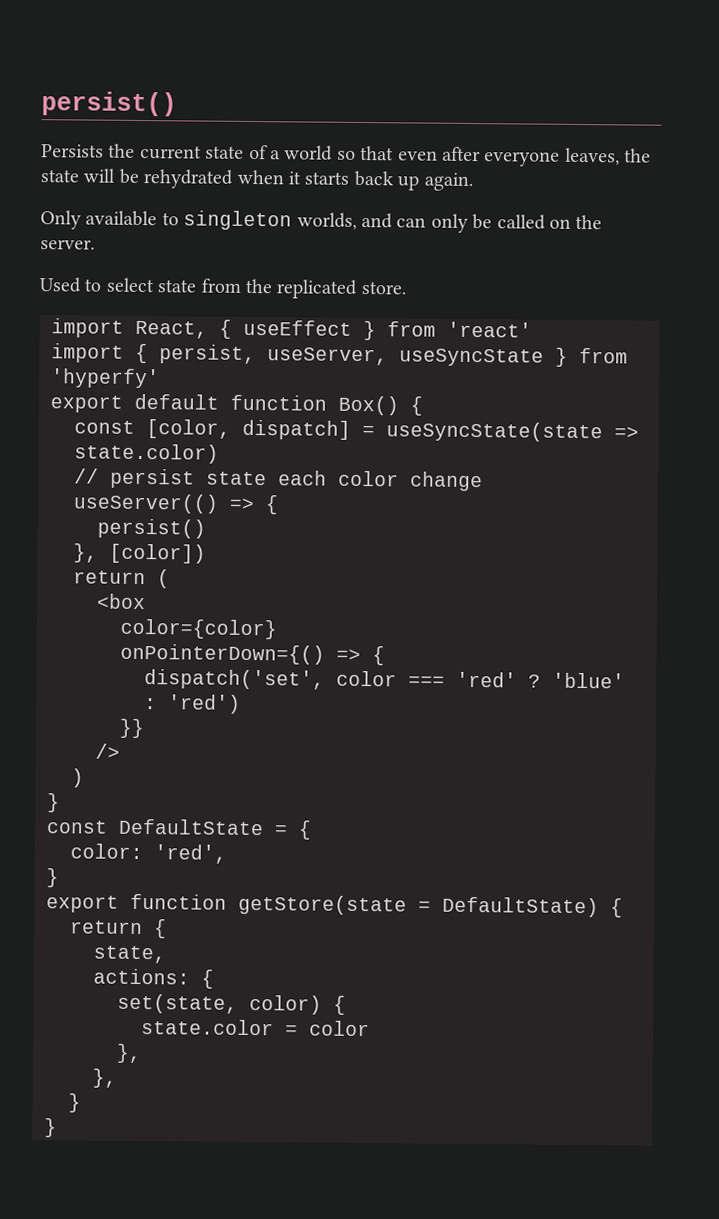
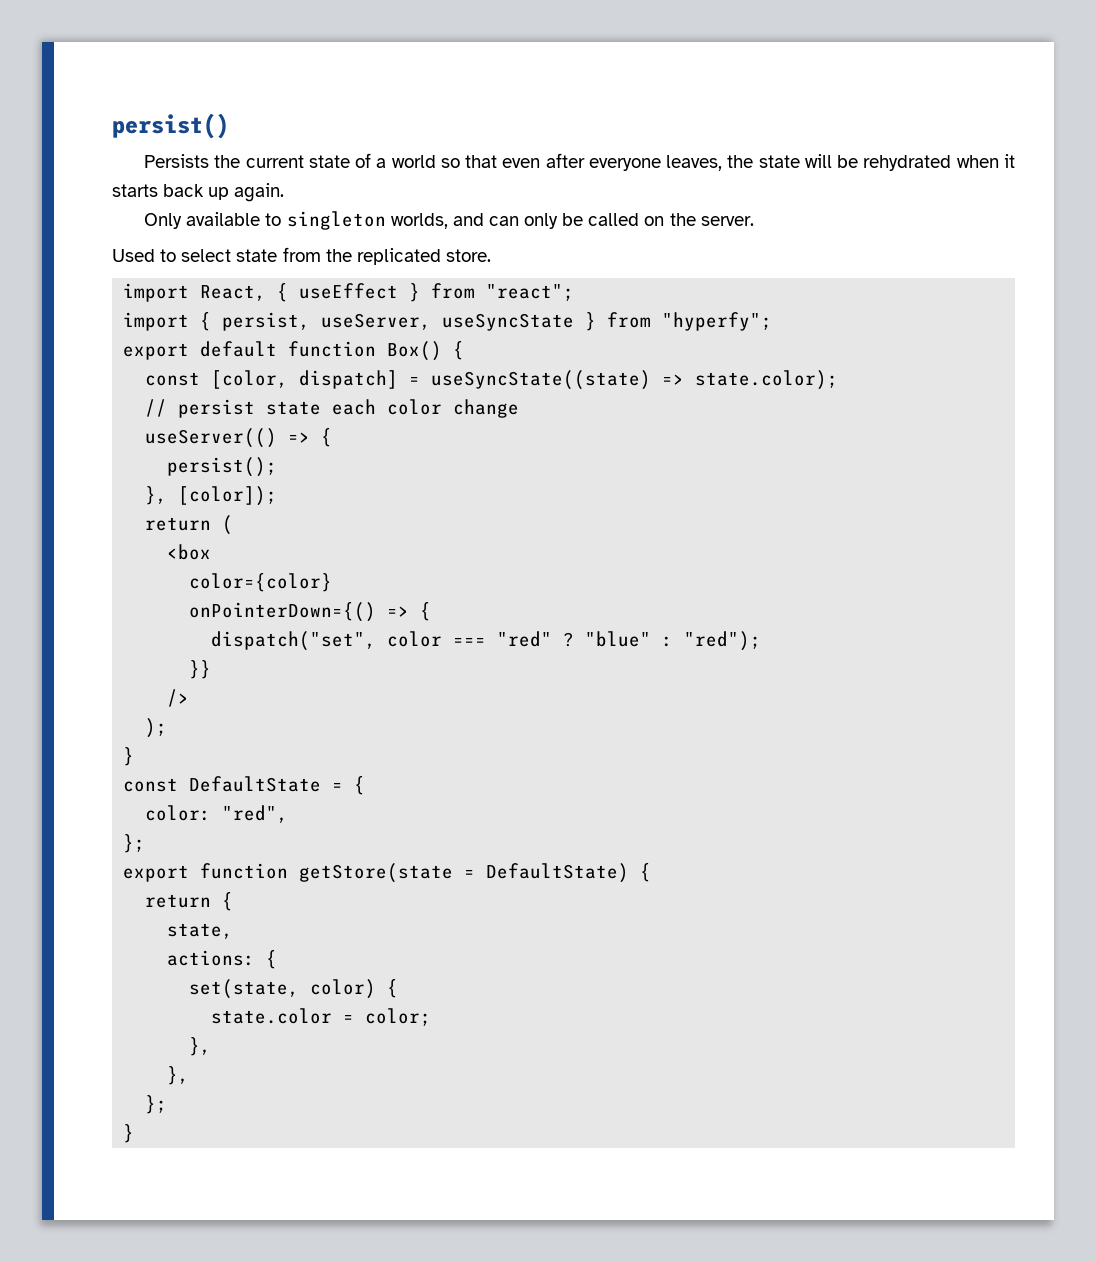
[447,321,532,338] 'react' -> [486,284,575,301] "react";
[51,368,160,389] 'hyperfy' -> [662,312,773,331] "hyperfy";
[386,421,639,443] [74,443,219,464] useSyncState(state => state.color) -> [431,370,839,390] useSyncState((state) => state.color);
[97,518,206,539] [73,543,206,564] persist() // }, [color]) -> [167,457,278,477] [145,486,278,506] persist(); // }, [color]);
[144,669,325,690] dispatch('set', -> [211,631,377,651] dispatch("set",
[456,671,625,689] [144,694,241,714] 'red' ? 'blue' : 'red') -> [497,631,762,651] "red" ? "blue" : "red");
[71,768,84,788] ) -> [145,718,168,738] );
[154,844,227,864] [46,868,59,888] 'red', // } -> [222,805,289,823] [123,834,146,853] "red", // };
[309,1020,370,1037] color -> [365,1008,432,1026] color;
[68,1093,81,1113] } -> [145,1095,168,1114] };

